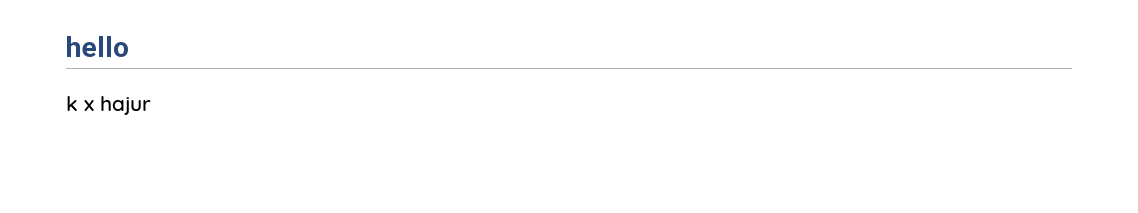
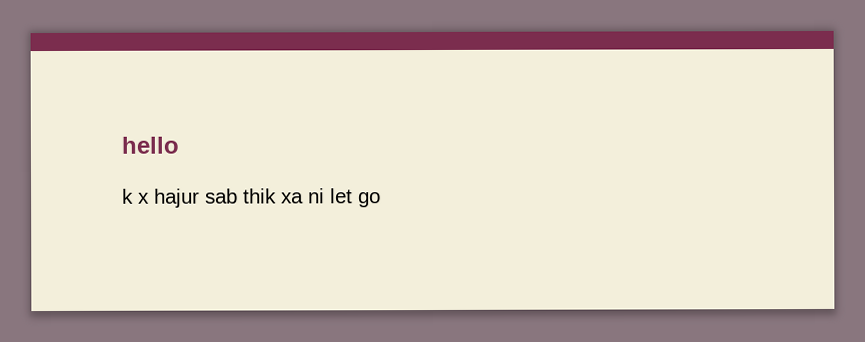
(151, 105) none -> [205,188,381,208] sab thik xa ni let go

